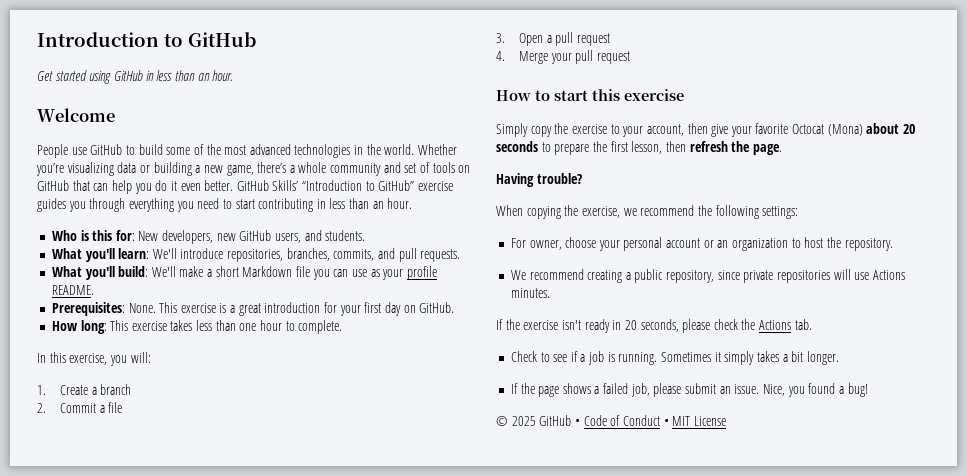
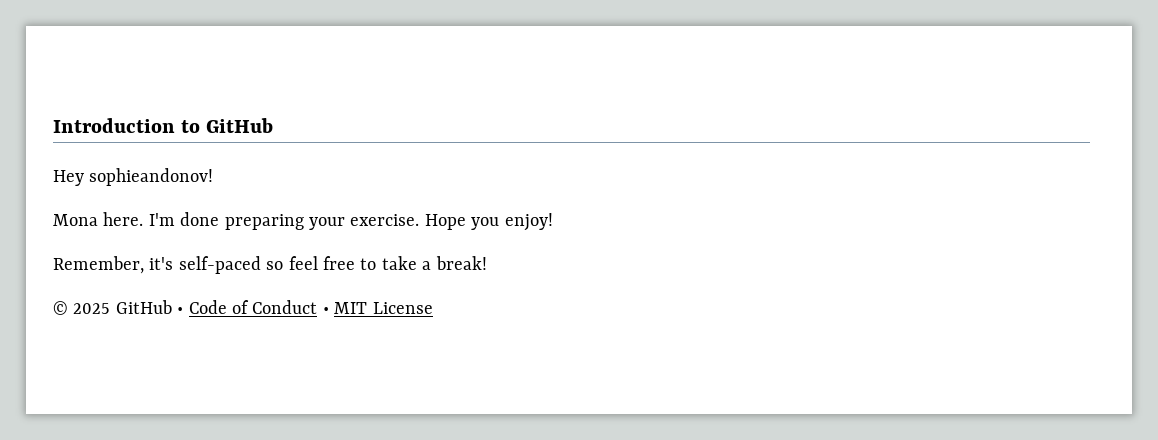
[37,70,234,84] [37,108,115,122] [37,144,458,158] [36,162,471,176] [37,180,454,194] [37,198,413,212] [51,230,366,244] [51,248,461,262] [51,266,437,280] [51,285,94,295] [51,302,455,316] [51,320,343,334] [37,352,151,366] [37,384,132,395] [37,402,123,413] [496,32,610,46] [496,50,630,64] [496,89,684,101] [496,123,916,137] [496,141,782,155] [496,173,582,187] [496,205,799,219] [510,237,893,251] [510,269,905,283] [510,288,550,298] [496,319,812,333] [510,351,839,365] [510,383,868,397] Get started using GitHub in less than an hour. // Welcome // People use GitHub to build some of the most advanced technologies in the world. Whether you’re visualizing data or building a new game, there’s a whole community and set of tools on GitHub that can help you do it even better. GitHub Skills’ “Introduction to GitHub” exercise guides you through everything you need to start contributing in less than an hour. // Who is this for: New developers, new GitHub users, and students. // What you'll learn: We'll introduce repositories, branches, commits, and pull requests. // What you'll build: We'll make a short Markdown file you can use as your profile README. // Prerequisites: None. This exercise is a great introduction for your first day on GitHub. // How long: This exercise takes less than one hour to complete. // In this exercise, you will: // 1. Create a branch // 2. Commit a file // 3. Open a pull request // 4. Merge your pull request // How to start this exercise // Simply copy the exercise to your account, then give your favorite Octocat (Mona) about 20 seconds to prepare the first lesson, then refresh the page. // Having trouble? // When copying the exercise, we recommend the following settings: // For owner, choose your personal account or an organization to host the repository. // We recommend creating a public repository, since private repositories will use Actions minutes. // If the exercise isn't ready in 20 seconds, please check the Actions tab. // Check to see if a job is running. Sometimes it simply takes a bit longer. // If the page shows a failed job, please submit an issue. Nice, you found a bug! -> [53,168,214,186] [53,212,553,231] [53,256,487,274] Hey sophieandonov! // Mona here. I'm done preparing your exercise. Hope you enjoy! // Remember, it's self-paced so feel free to take a break!

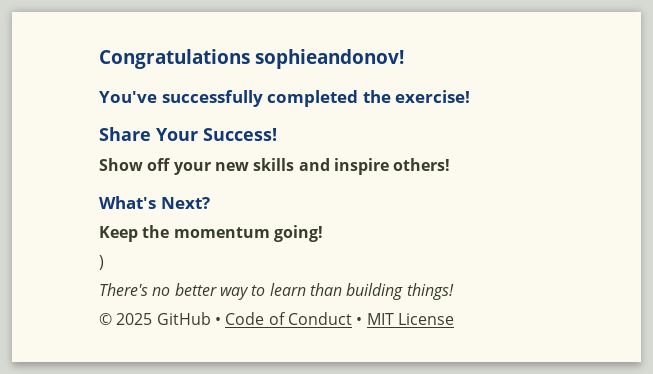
[53,118,274,133] [53,168,214,186] [53,212,553,231] [53,256,487,274] Introduction to GitHub // Hey sophieandonov! // Mona here. I'm done preparing your exercise. Hope you enjoy! // Remember, it's self-paced so feel free to take a break! -> [99,49,404,69] [99,90,471,107] [99,127,277,141] [99,158,451,175] [99,196,210,209] [99,225,323,242] [99,255,104,270] [99,283,454,300] Congratulations sophieandonov! // You've successfully completed the exercise! // Share Your Success! // Show off your new skills and inspire others! // What's Next? // Keep the momentum going! // ) // There's no better way to learn than building things!

